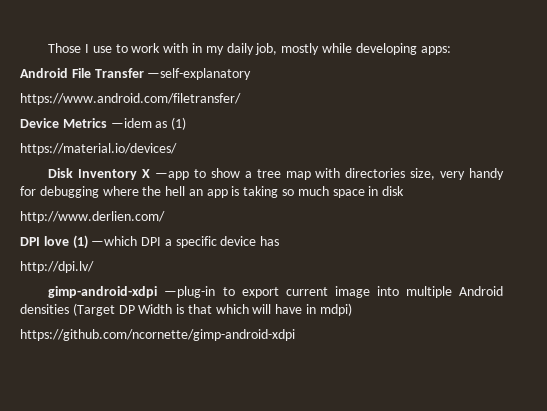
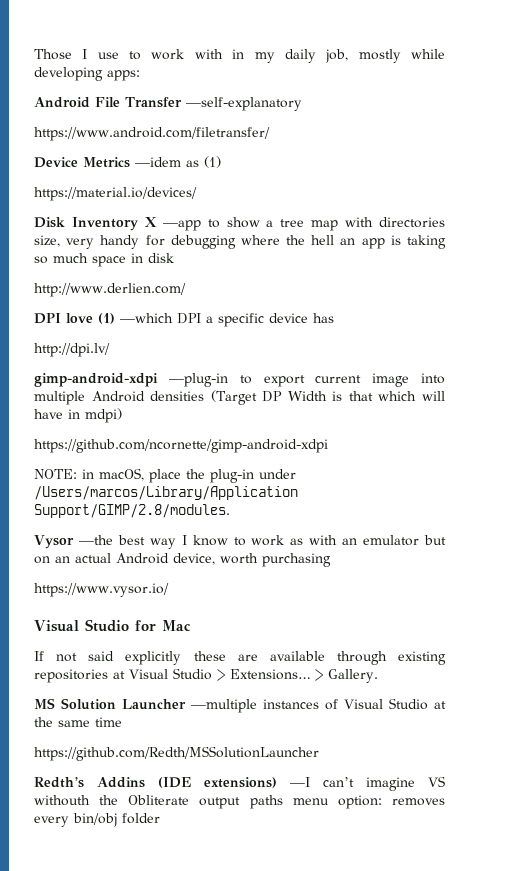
(295, 335) none -> [34,468,296,483] [34,486,298,500] [34,504,230,518] [34,535,446,549] [34,553,331,567] [34,583,169,597] [34,619,191,632] [34,651,446,665] [34,668,378,683] [34,698,446,713] [34,717,122,727] [34,746,319,761] [34,776,445,791] [34,795,446,809] [34,813,160,827] // NOTE: in macOS, place the plug-in under /Users/marcos/Library/Application Support/GIMP/2.8/modules. // Vysor —the best way I know to work as with an emulator but on an actual Android device, worth purchasing // https://www.vysor.io/ // Visual Studio for Mac // If not said explicitly these are available through existing repositories at Visual Studio > Extensions… > Gallery. // MS Solution Launcher —multiple instances of Visual Studio at the same time // https://github.com/Redth/MSSolutionLauncher // Redth’s Addins (IDE extensions) —I can’t imagine VS withouth the Obliterate output paths menu option: removes every bin/obj folder

